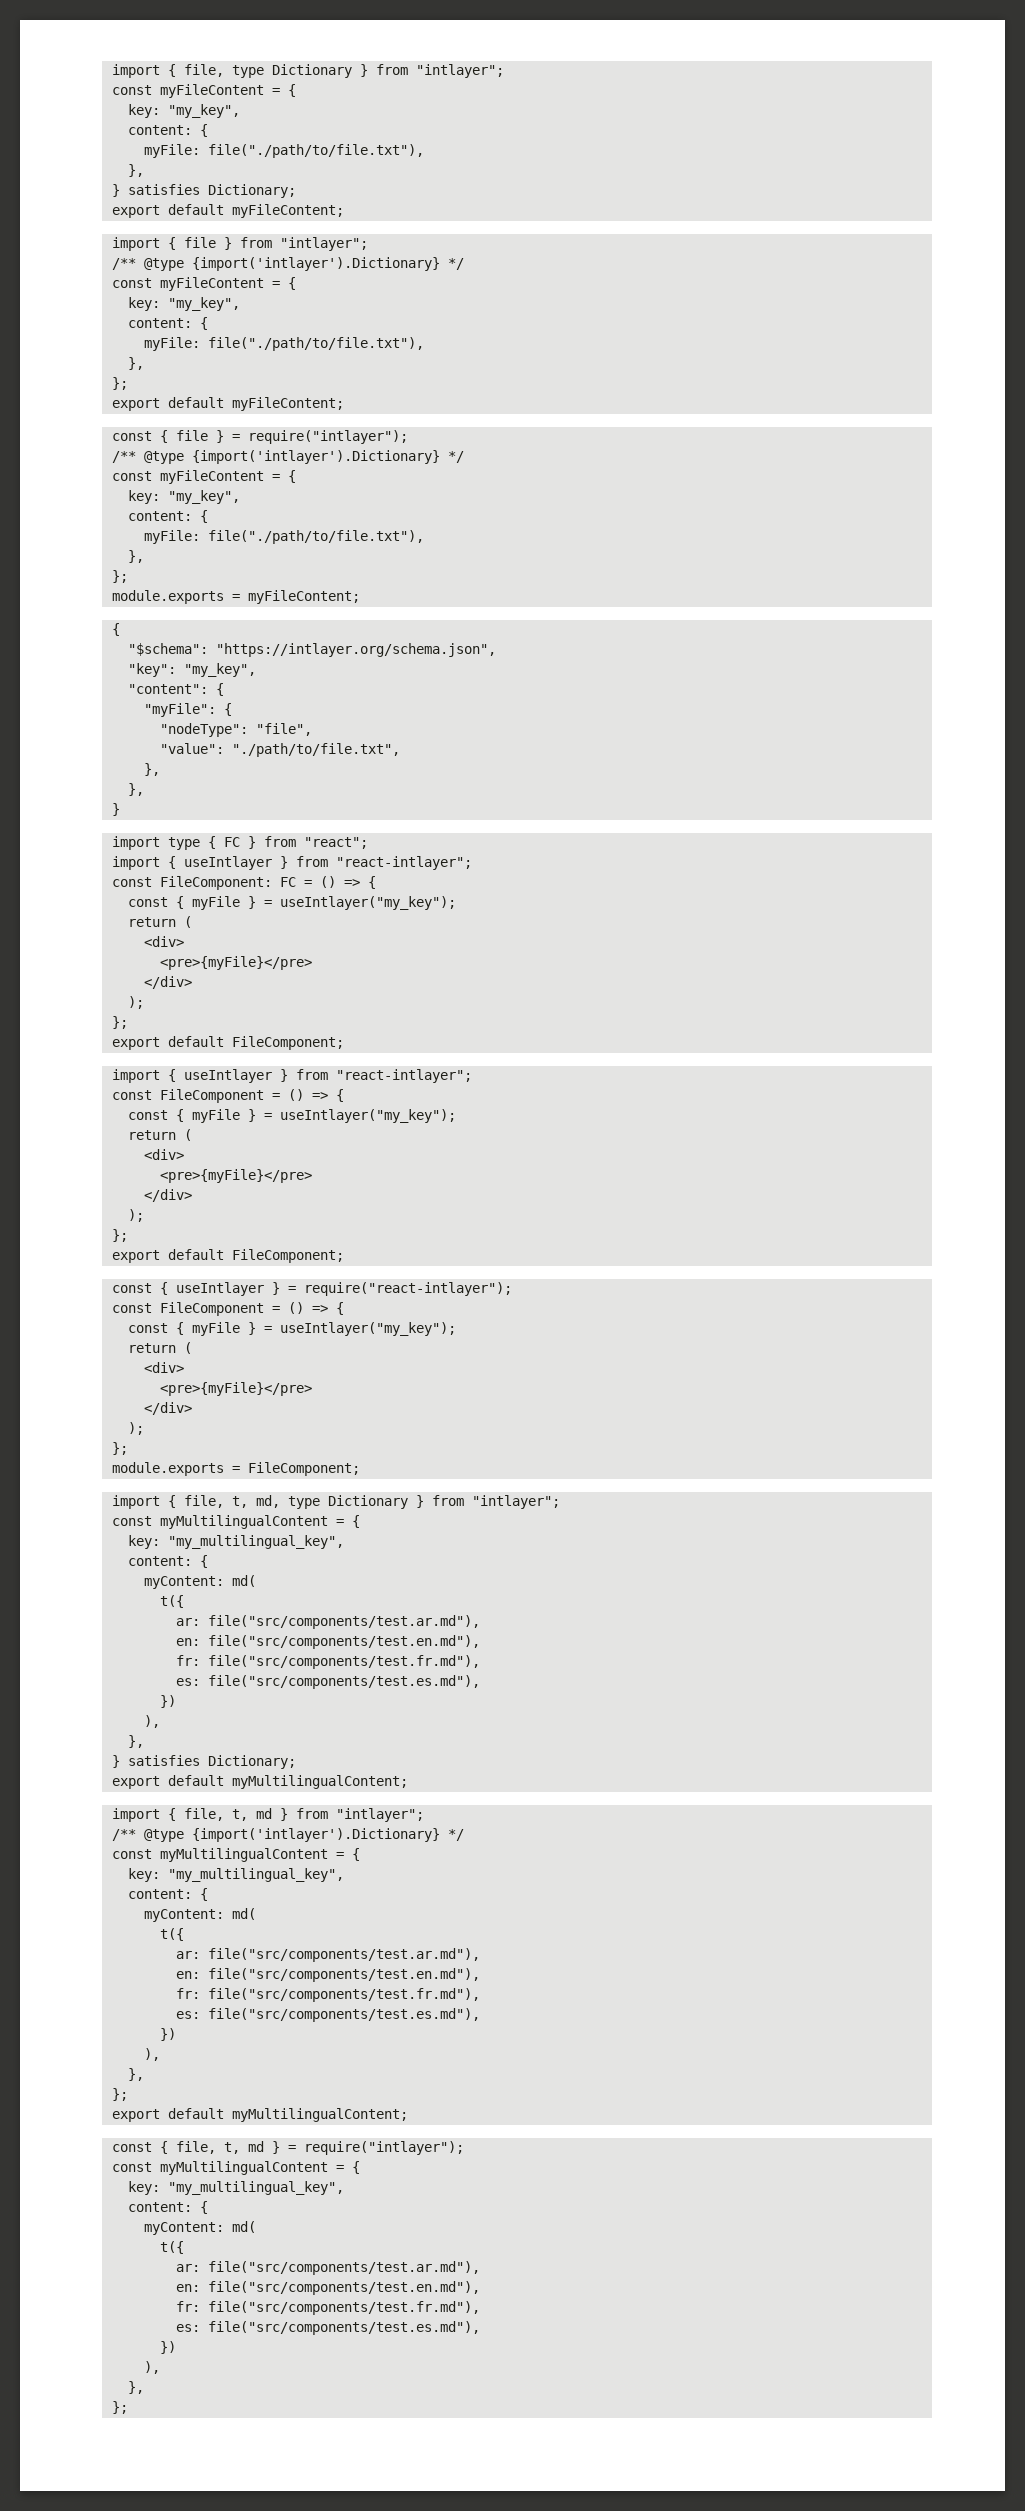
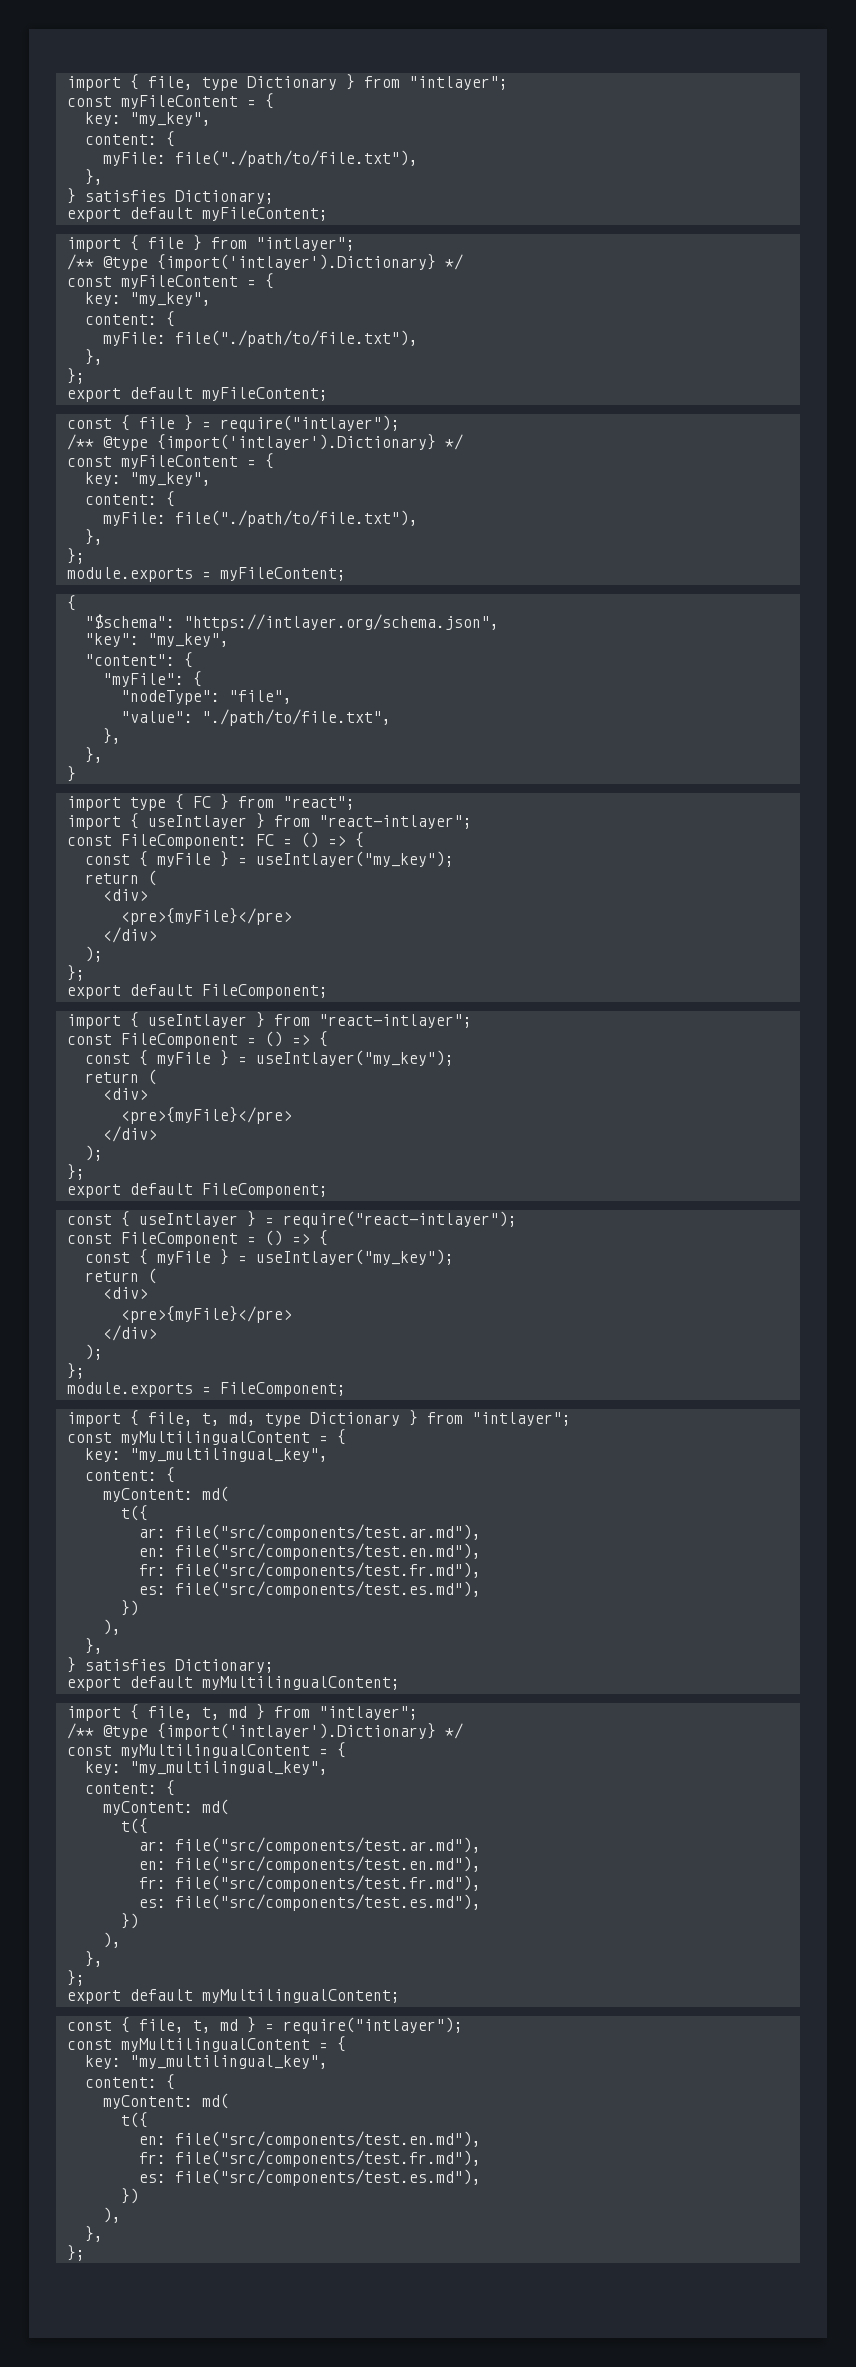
[175,2261,480,2275] // ar: file("src/components/test.ar.md"), -> (149, 2120) none

